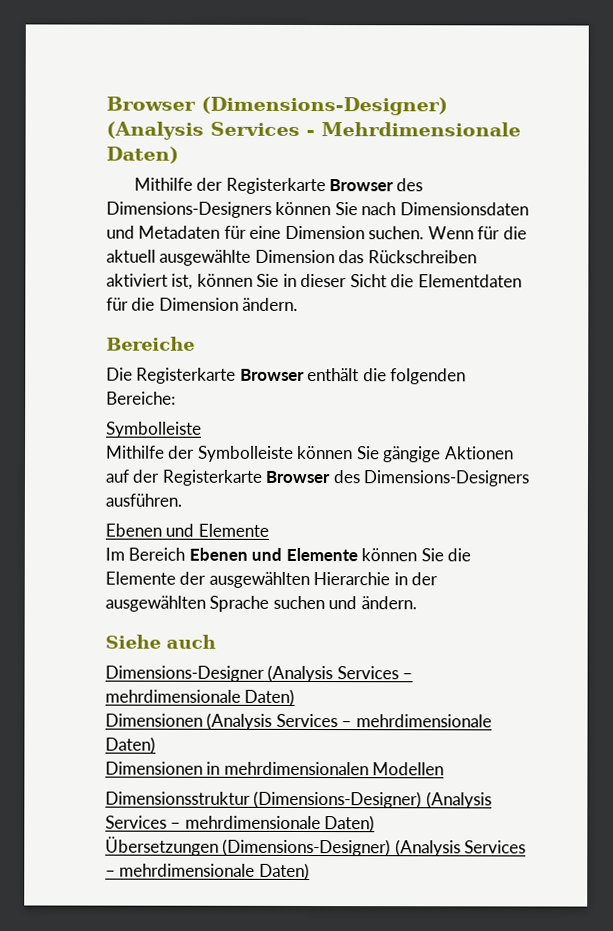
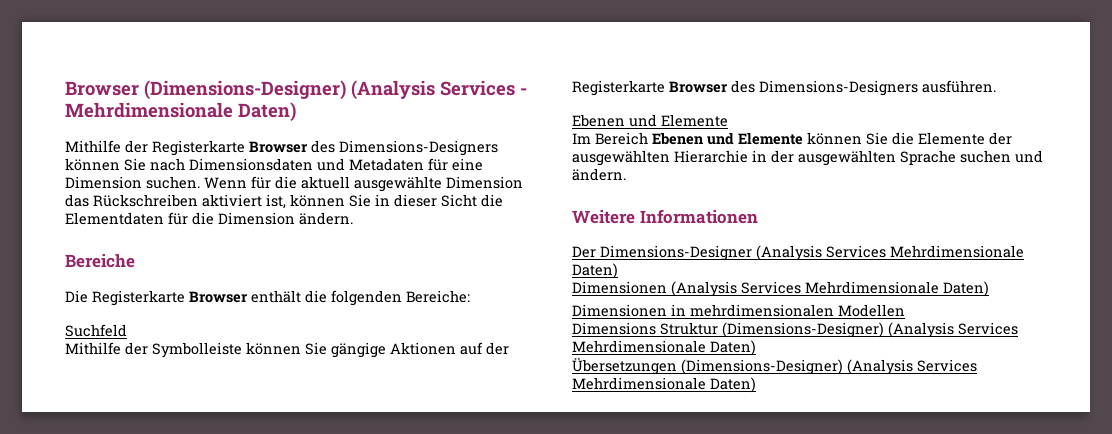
[106,421,202,438] Symbolleiste -> [65,324,127,337] Suchfeld
[105,634,216,649] Siehe auch // -> [572,209,758,224] [572,246,596,258] Weitere Informationen // Der
[402,673,414,680] [105,689,241,703] – mehrdimensionale -> [890,245,1024,258] Mehrdimensionale
[341,714,492,728] – mehrdimensionale -> [805,281,939,294] Mehrdimensionale
[105,790,492,809] [105,815,321,830] Dimensionsstruktur (Dimensions-Designer) (Analysis Services – mehrdimensionale -> [572,322,1018,338] [572,340,706,353] Dimensions Struktur (Dimensions-Designer) (Analysis Services Mehrdimensionale
[105,863,256,877] – mehrdimensionale -> [572,377,706,390] Mehrdimensionale

